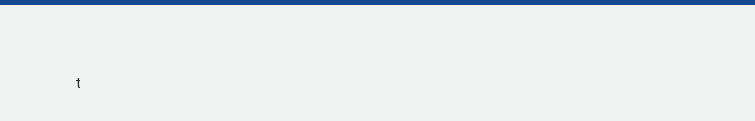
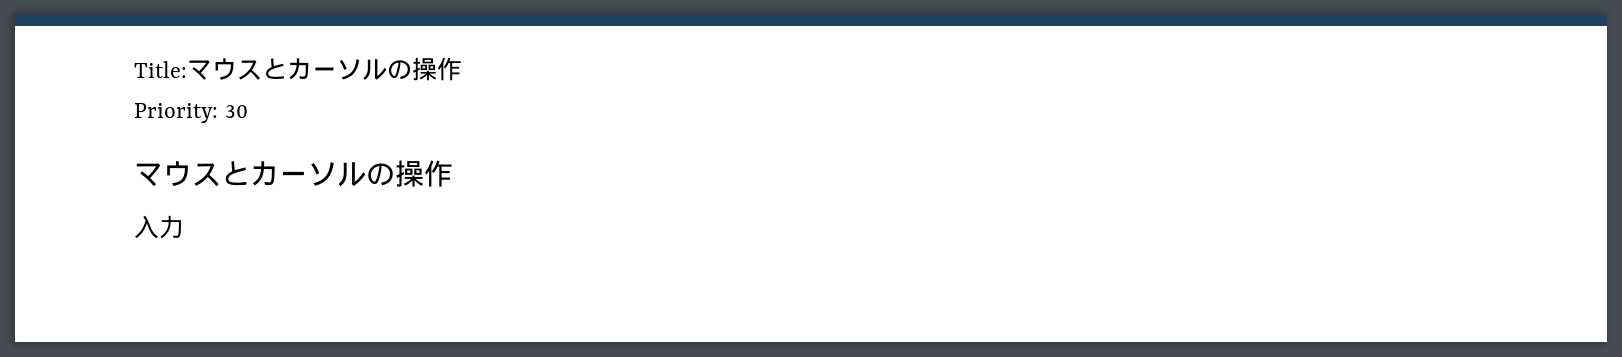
[75,78,81,88] t -> [134,57,462,81] [134,103,248,123] [134,160,453,187] [134,215,184,239] Title:マウスとカーソルの操作 // Priority: 30 // マウスとカーソルの操作 // 入力

